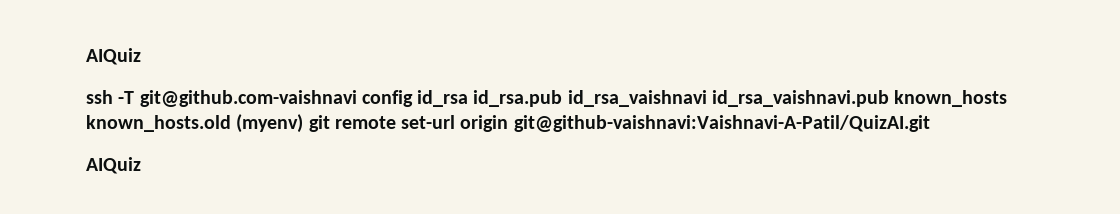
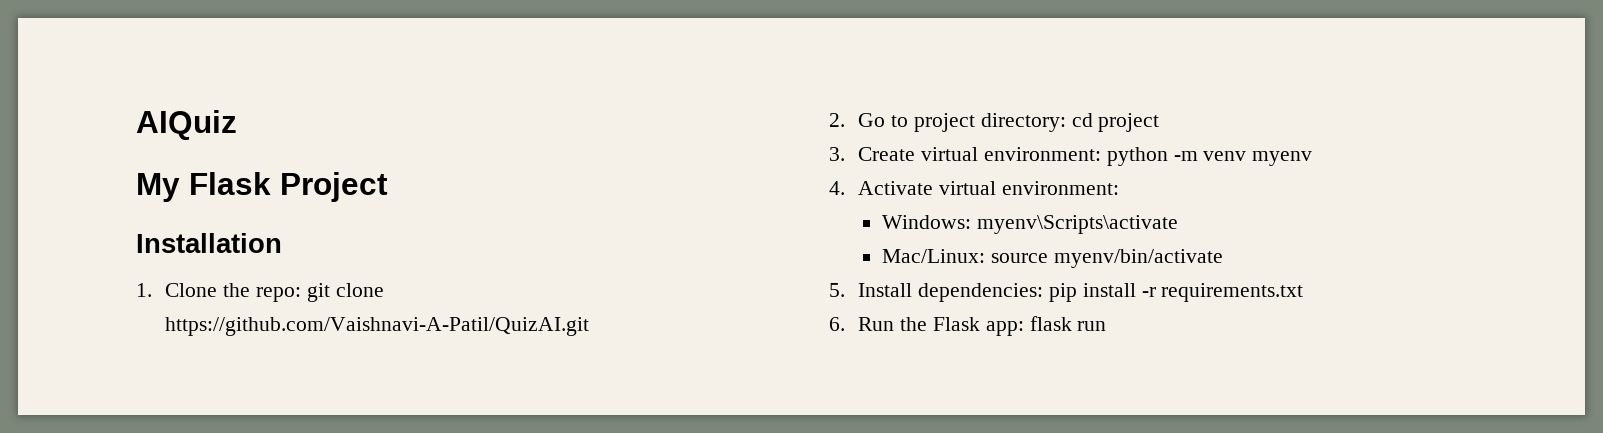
[86,90,1008,107] [86,114,930,133] [86,157,141,174] ssh -T git@github.com-vaishnavi config id_rsa id_rsa.pub id_rsa_vaishnavi id_rsa_vaishnavi.pub known_hosts known_hosts.old (myenv) git remote set-url origin git@github-vaishnavi:Vaishnavi-A-Patil/QuizAI.git // AIQuiz -> [136,172,388,202] [136,233,282,253] [136,283,384,302] [165,317,590,336] [829,113,1160,132] [829,147,1313,166] [829,181,1120,195] [882,215,1178,234] [882,249,1223,268] [829,283,1304,302] [829,316,1107,336] My Flask Project // Installation // 1. Clone the repo: git clone https://github.com/Vaishnavi-A-Patil/QuizAI.git // 2. Go to project directory: cd project // 3. Create virtual environment: python -m venv myenv // 4. Activate virtual environment: // Windows: myenv\Scripts\activate // Mac/Linux: source myenv/bin/activate // 5. Install dependencies: pip install -r requirements.txt // 6. Run the Flask app: flask run

